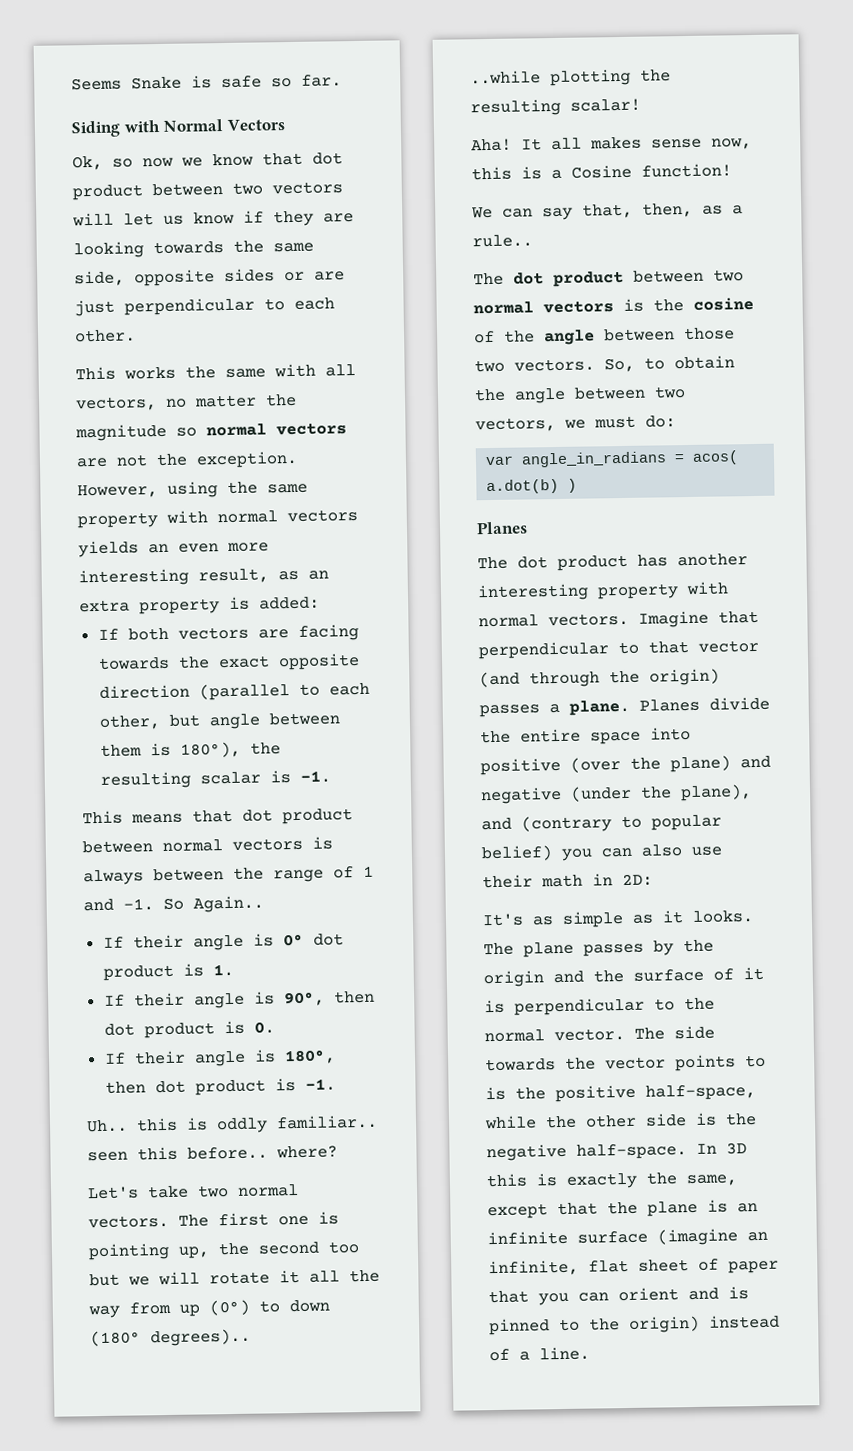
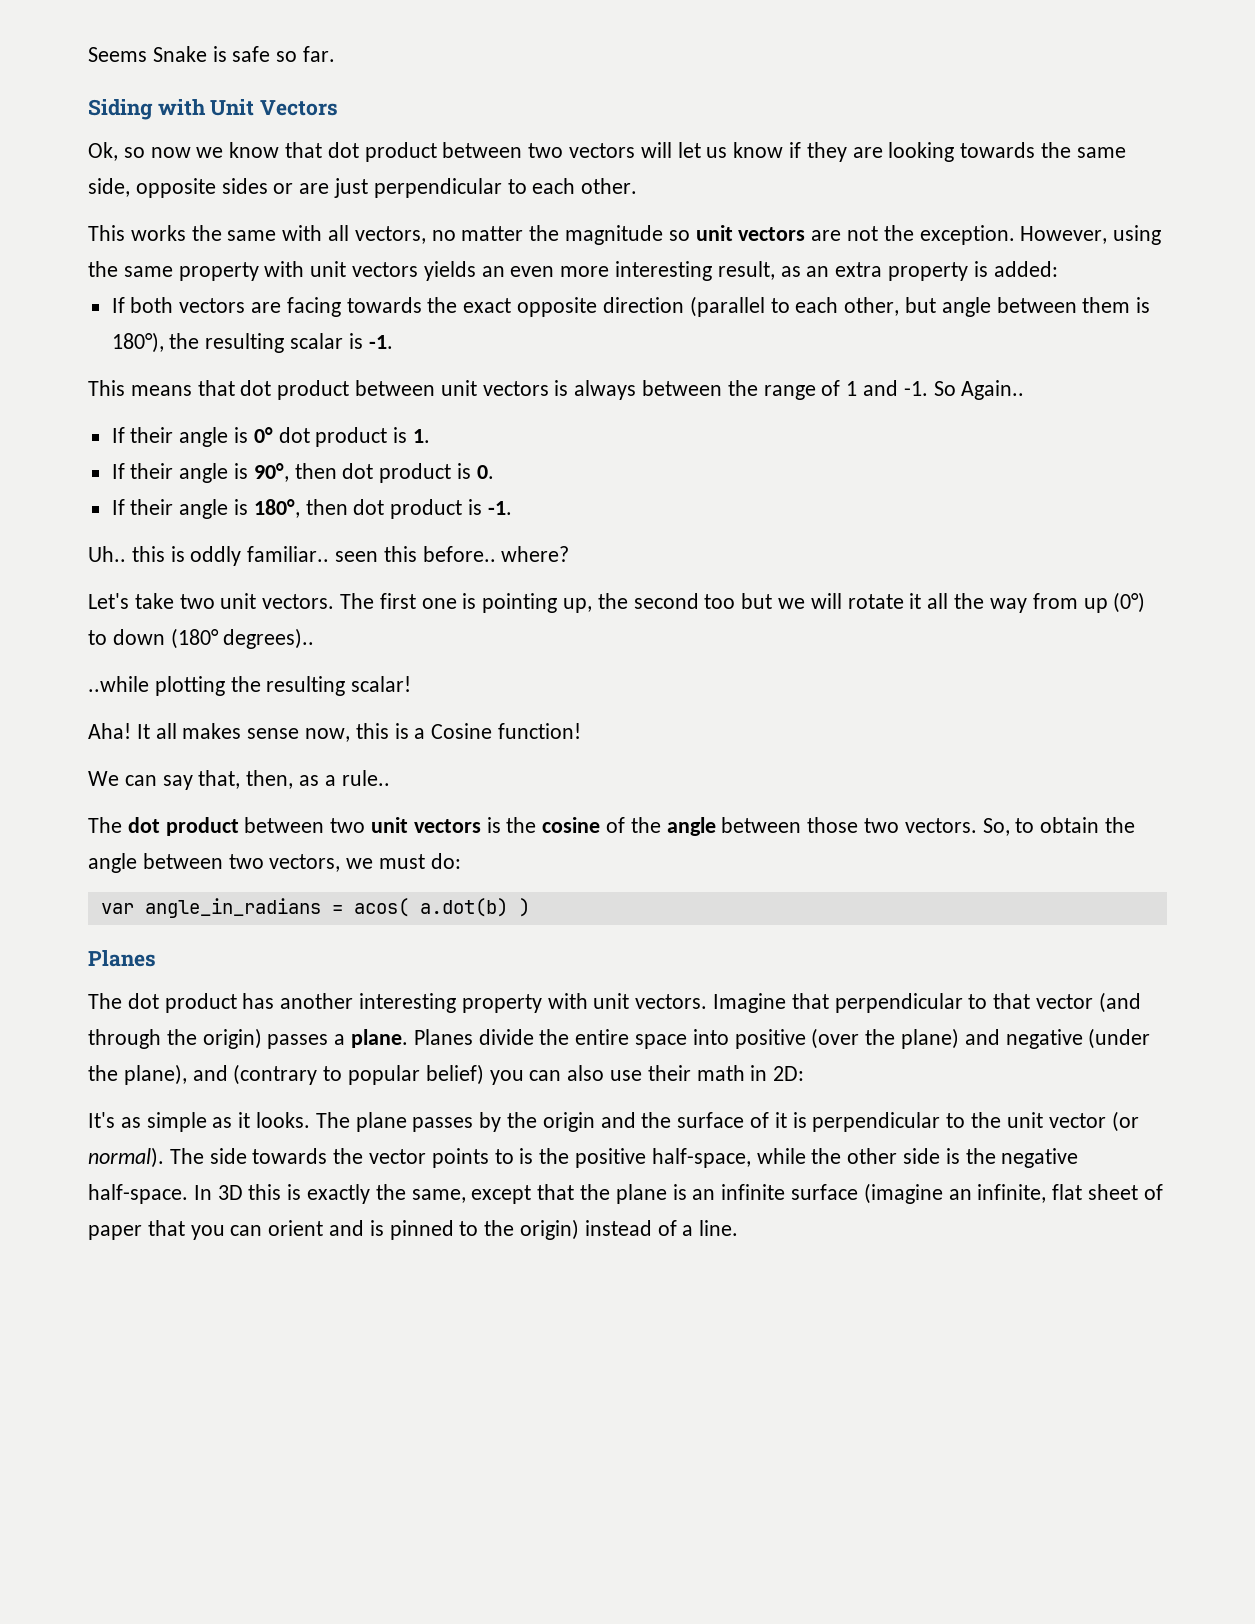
[163,119,224,132] Normal -> [210,99,255,116] Unit
[206,423,267,437] normal -> [695,225,733,241] unit
[217,510,278,524] normal -> [310,261,347,277] unit
[162,839,223,853] normal -> [440,380,477,396] unit
[237,1184,299,1197] normal -> [220,593,257,609] unit
[473,301,534,315] normal -> [371,817,409,833] unit
[478,614,539,628] normal -> [593,993,630,1009] unit
[484,1028,625,1043] normal vector. -> [1006,1111,1139,1132] [88,1147,164,1168] unit vector (or normal).

